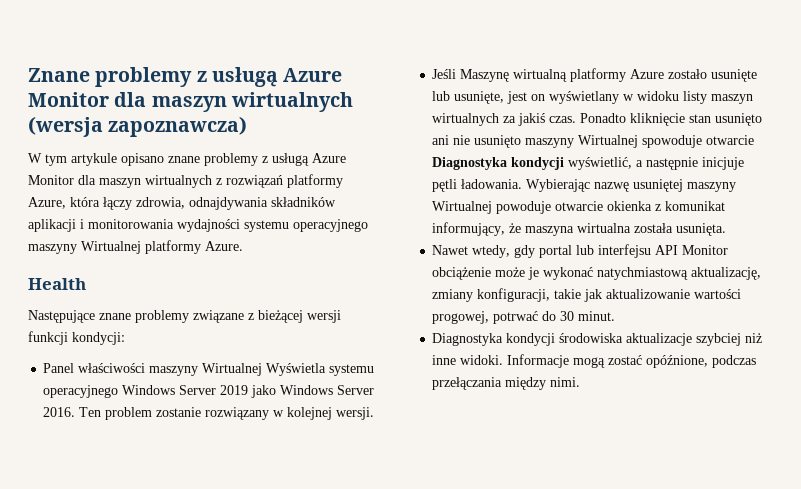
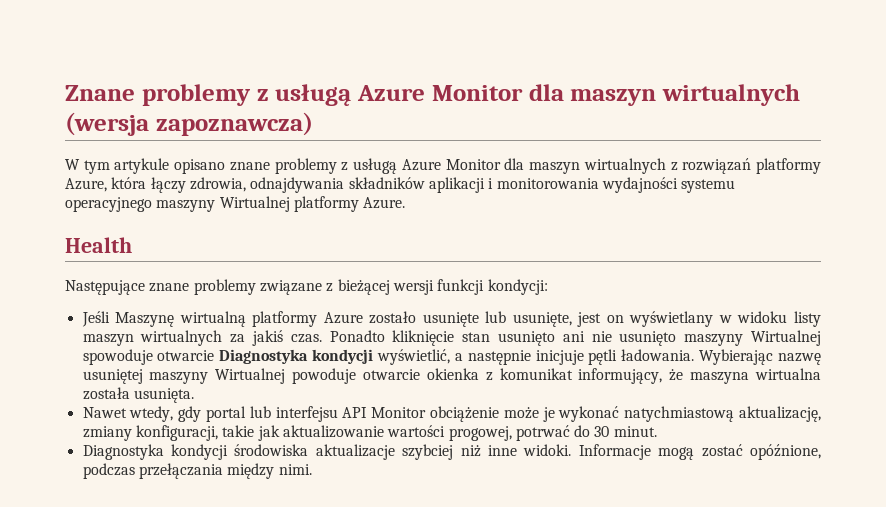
[43,363,375,376] [43,385,375,398] [43,407,375,420] // Panel właściwości maszyny Wirtualnej Wyświetla systemu operacyjnego Windows Server 2019 jako Windows Server 2016. Ten problem zostanie rozwiązany w kolejnej wersji. -> (548, 287) none

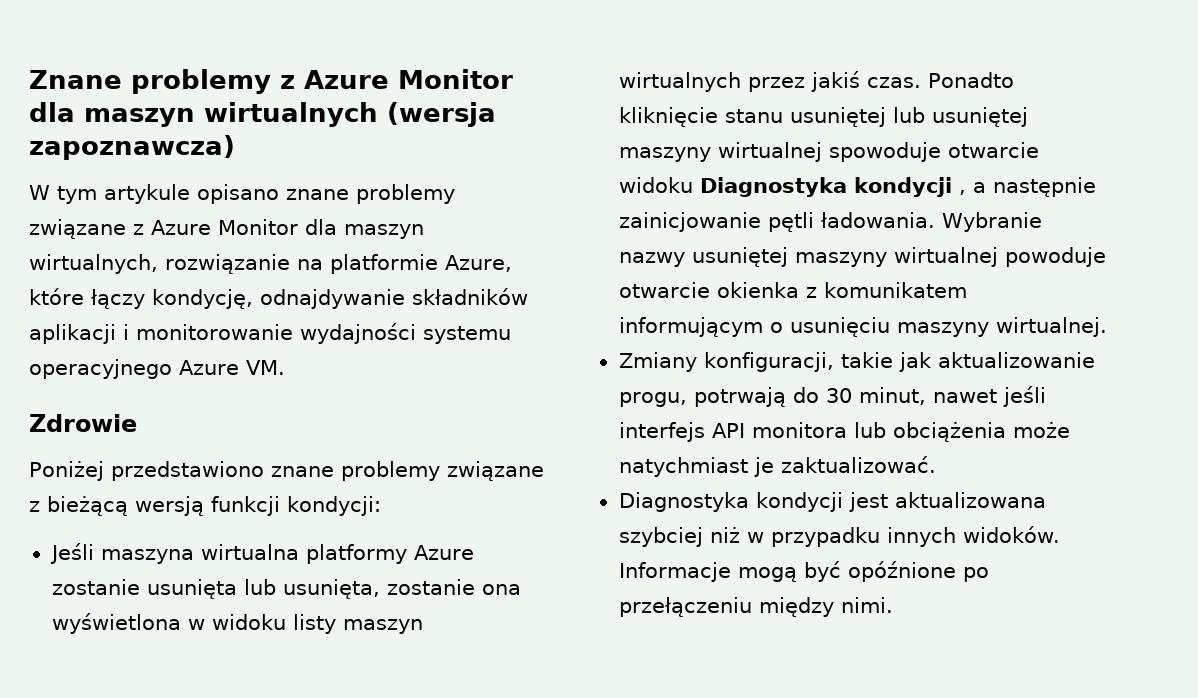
[275,84,352,106] usługą -> (295, 82) none
[341,158,822,174] [65,177,345,193] z usługą Azure Monitor dla maszyn wirtualnych z rozwiązań platformy Azure, która łączy zdrowia, odnajdywania -> [29,219,424,239] [29,254,512,274] [29,288,405,309] związane z Azure Monitor dla maszyn wirtualnych, rozwiązanie na platformie Azure, które łączy kondycję, odnajdywanie
[496,178,599,189] monitorowania -> [136,324,293,340] monitorowanie
[156,196,406,212] [65,237,132,253] [65,279,434,295] maszyny Wirtualnej platformy Azure. // Health // Następujące znane problemy związane z bieżącej wersji -> [179,360,285,375] [29,414,137,432] [29,461,544,481] [29,496,204,516] Azure VM. // Zdrowie // Poniżej przedstawiono znane problemy związane z bieżącą wersją
[115,311,714,327] Maszynę wirtualną platformy Azure zostało usunięte lub usunięte, jest on wyświetlany -> [100,544,474,564] [51,579,521,599] [51,613,181,634] maszyna wirtualna platformy Azure zostanie usunięta lub usunięta, zostanie ona wyświetlona
[230,334,246,343] za -> [747,77,805,92] przez
[462,330,821,346] stan usunięto ani nie usunięto maszyny Wirtualnej -> [724,107,1028,127] [618,142,822,162] stanu usuniętej lub usuniętej maszyny wirtualnej
[219,349,451,365] Diagnostyka kondycji wyświetlić, -> [618,177,966,197] widoku Diagnostyka kondycji ,
[535,350,584,365] inicjuje -> [618,212,761,232] zainicjowanie
[699,349,822,365] [82,368,286,384] Wybierając nazwę usuniętej maszyny Wirtualnej -> [941,212,1042,232] [618,247,998,267] Wybranie nazwy usuniętej maszyny wirtualnej
[499,368,822,384] [82,387,194,403] [82,406,821,422] [82,425,657,441] [82,444,821,460] [82,463,223,479] komunikat informujący, że maszyna wirtualna została usunięta. // Nawet wtedy, gdy portal lub interfejsu API Monitor obciążenie może je wykonać natychmiastową aktualizację, zmiany konfiguracji, takie jak aktualizowanie wartości progowej, potrwać do 30 minut. // Diagnostyka kondycji środowiska aktualizacje szybciej niż inne widoki. Informacje mogą zostać opóźnione, podczas przełączania -> [823,282,967,298] [618,317,1107,337] [618,352,1095,372] [618,386,1046,407] [618,422,1070,442] [618,456,936,477] [618,492,1046,512] [618,526,1061,547] [618,561,989,582] [618,597,752,617] komunikatem informującym o usunięciu maszyny wirtualnej. // Zmiany konfiguracji, takie jak aktualizowanie progu, potrwają do 30 minut, nawet jeśli interfejs API monitora lub obciążenia może natychmiast je zaktualizować. // Diagnostyka kondycji jest aktualizowana szybciej niż w przypadku innych widoków. Informacje mogą być opóźnione po przełączeniu

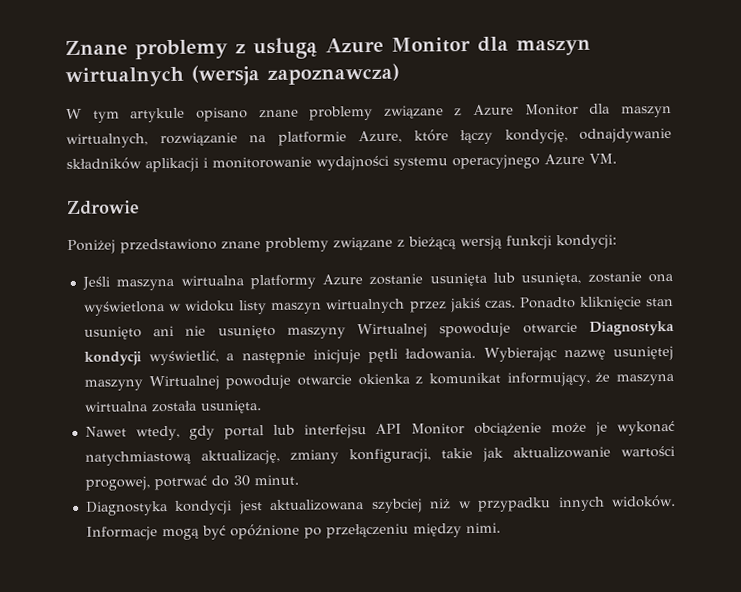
(295, 82) none -> [253,37,318,60] usługą
[724,107,1028,127] [618,142,1039,162] [618,177,1096,197] [618,212,1042,232] [618,247,1106,267] [618,282,967,298] [618,317,1107,337] [618,352,1095,372] [618,386,1046,407] [618,422,1070,442] [618,456,936,477] stanu usuniętej lub usuniętej maszyny wirtualnej spowoduje otwarcie widoku Diagnostyka kondycji , a następnie zainicjowanie pętli ładowania. Wybranie nazwy usuniętej maszyny wirtualnej powoduje otwarcie okienka z komunikatem informującym o usunięciu maszyny wirtualnej. // Zmiany konfiguracji, takie jak aktualizowanie progu, potrwają do 30 minut, nawet jeśli interfejs API monitora lub obciążenia może natychmiast je zaktualizować. -> [645,297,674,307] [83,320,675,340] [83,345,674,366] [83,371,674,391] [84,400,262,414] [84,420,675,441] [84,445,675,466] [84,474,299,491] stan usunięto ani nie usunięto maszyny Wirtualnej spowoduje otwarcie Diagnostyka kondycji wyświetlić, a następnie inicjuje pętli ładowania. Wybierając nazwę usuniętej maszyny Wirtualnej powoduje otwarcie okienka z komunikat informujący, że maszyna wirtualna została usunięta. // Nawet wtedy, gdy portal lub interfejsu API Monitor obciążenie może je wykonać natychmiastową aktualizację, zmiany konfiguracji, takie jak aktualizowanie wartości progowej, potrwać do 30 minut.

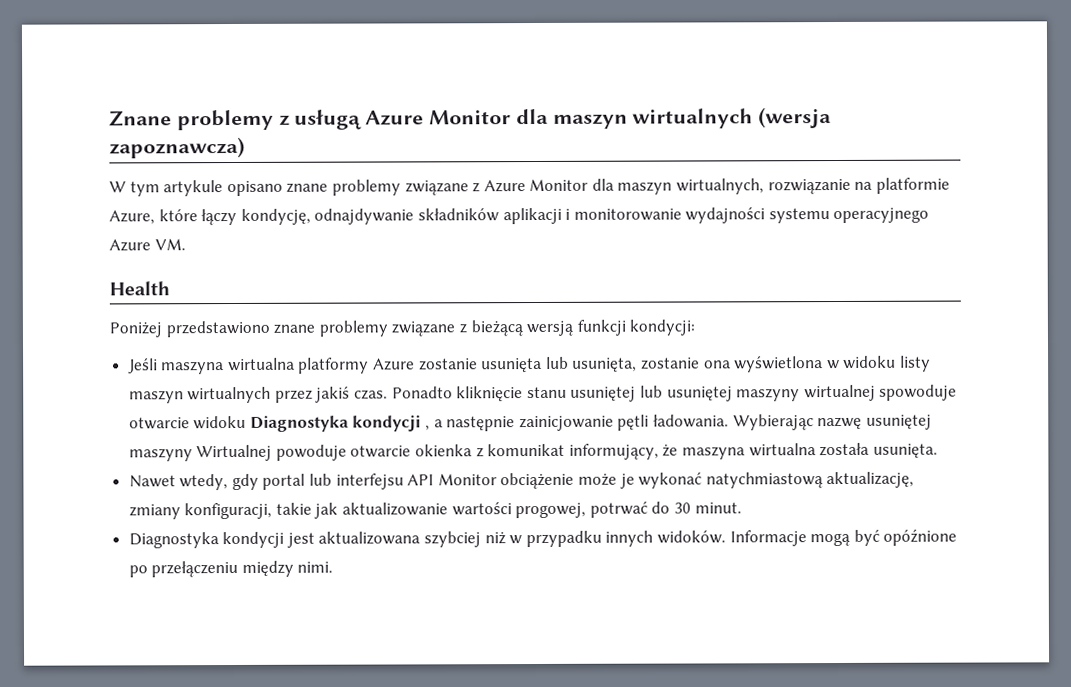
[67,200,140,216] Zdrowie -> [109,281,170,296] Health
[645,297,674,307] [83,323,429,340] stan usunięto ani nie usunięto maszyny Wirtualnej -> [526,384,876,402] stanu usuniętej lub usuniętej maszyny wirtualnej
[589,320,675,336] [83,350,220,366] Diagnostyka kondycji wyświetlić, -> [193,415,431,432] widoku Diagnostyka kondycji ,
[312,349,361,364] inicjuje -> [518,415,614,432] zainicjowanie

